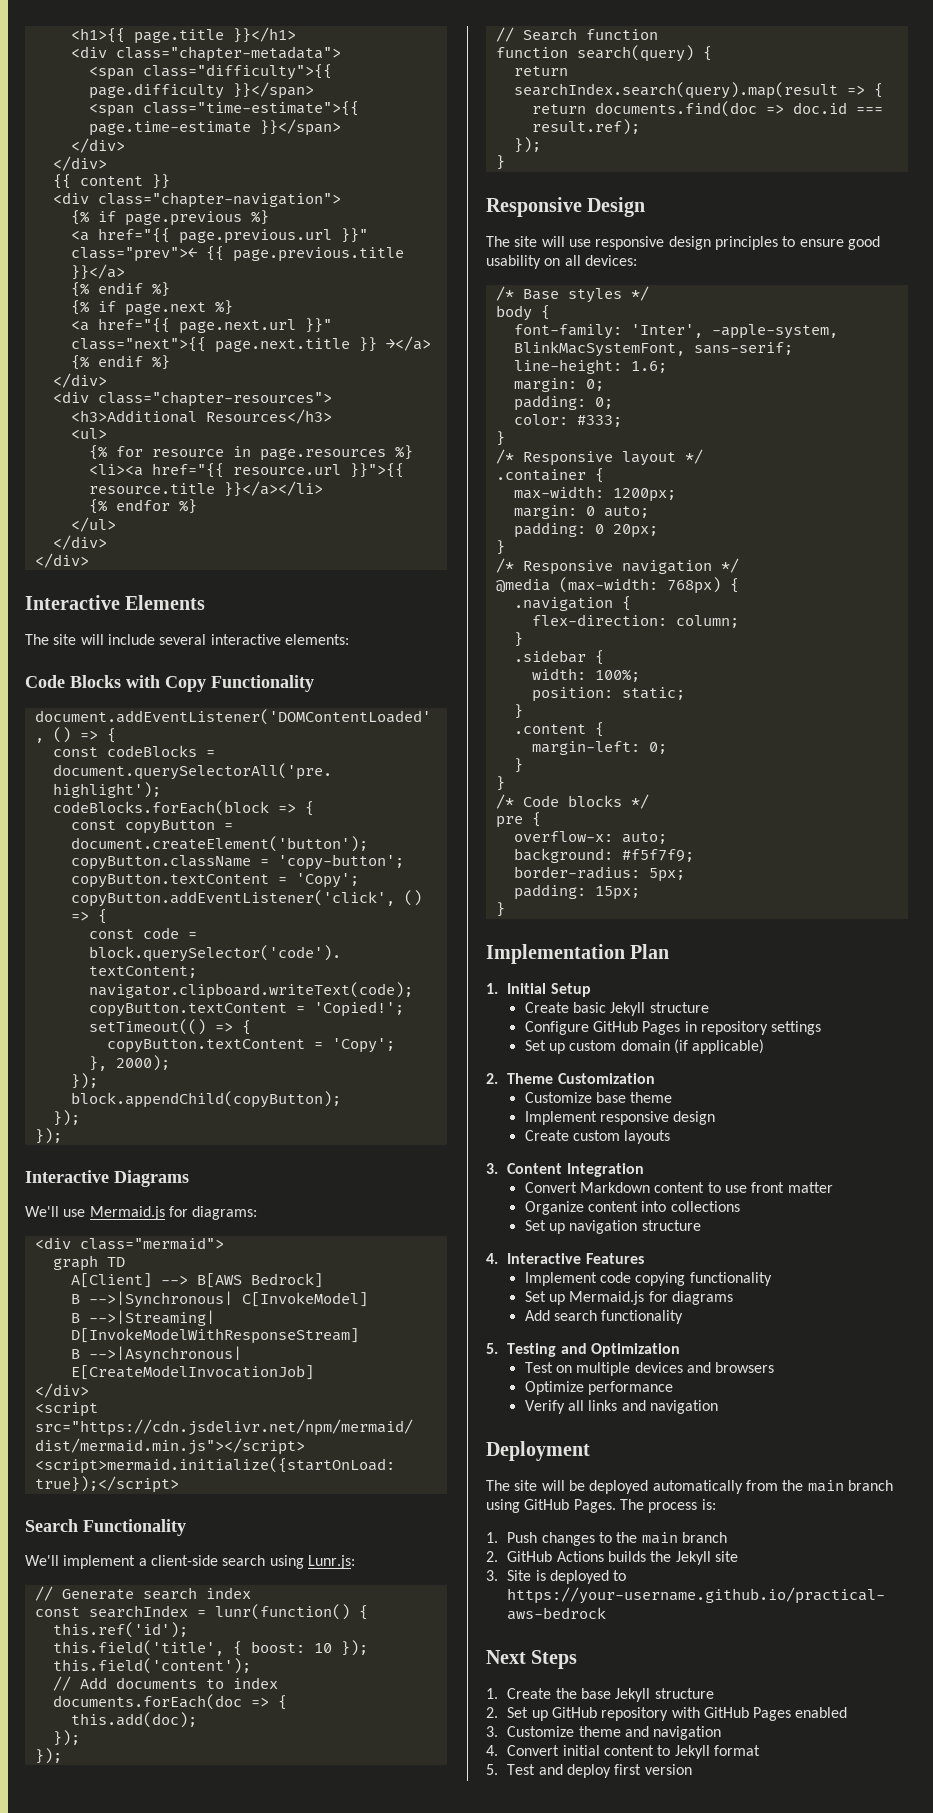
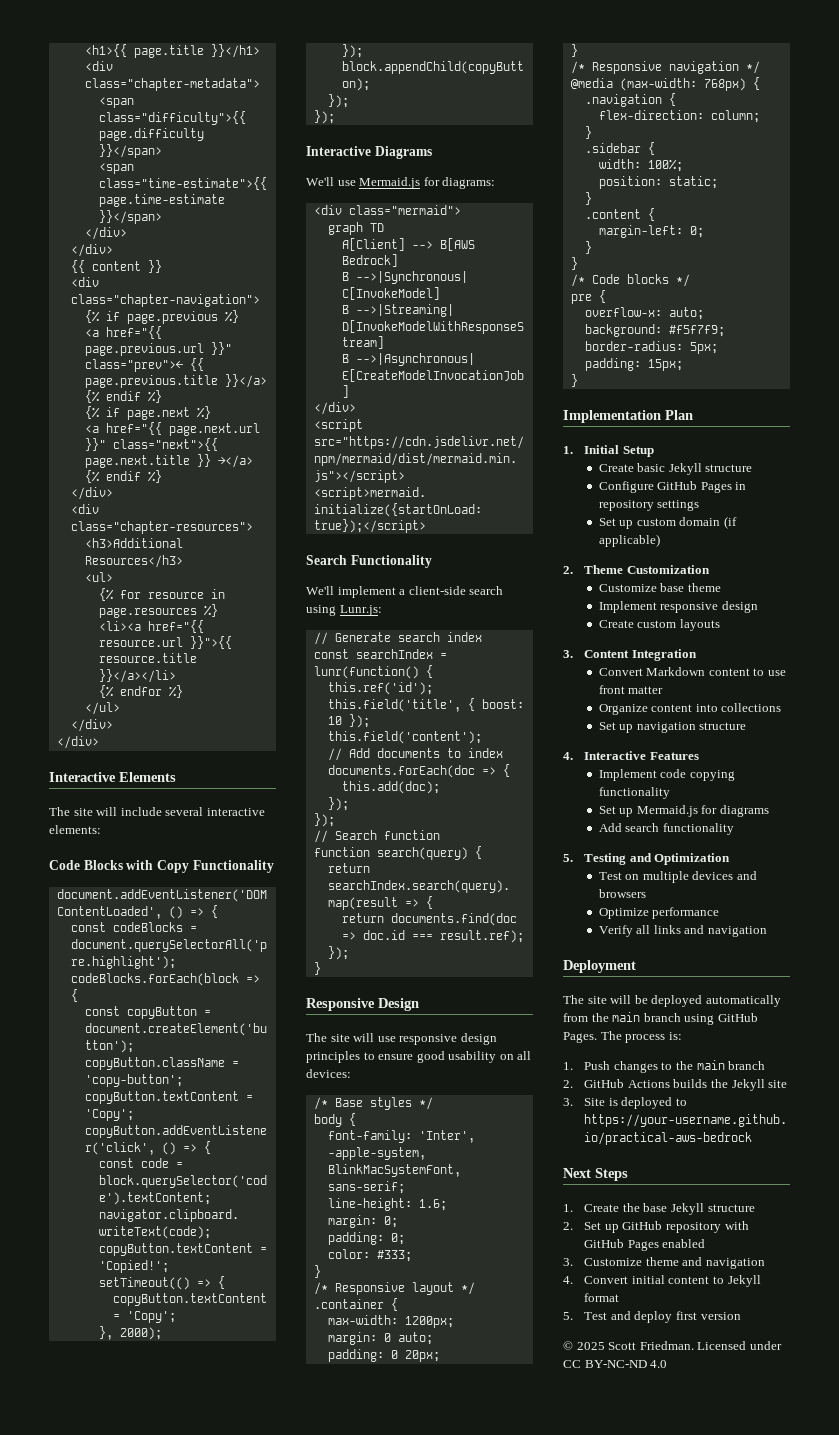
(692, 1769) none -> [563,1341,782,1350] [563,1360,668,1368] // © 2025 Scott Friedman. Licensed under CC BY-NC-ND 4.0

